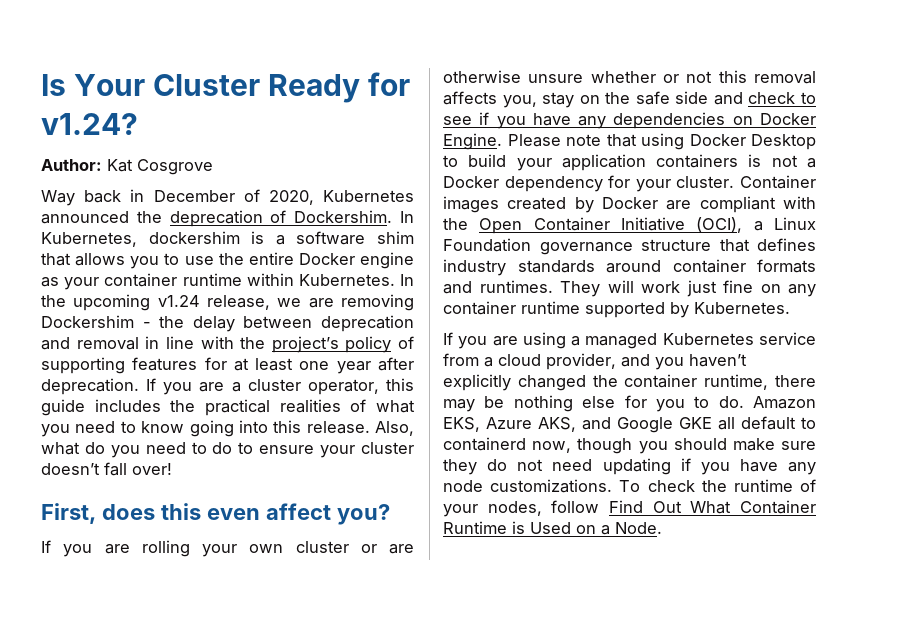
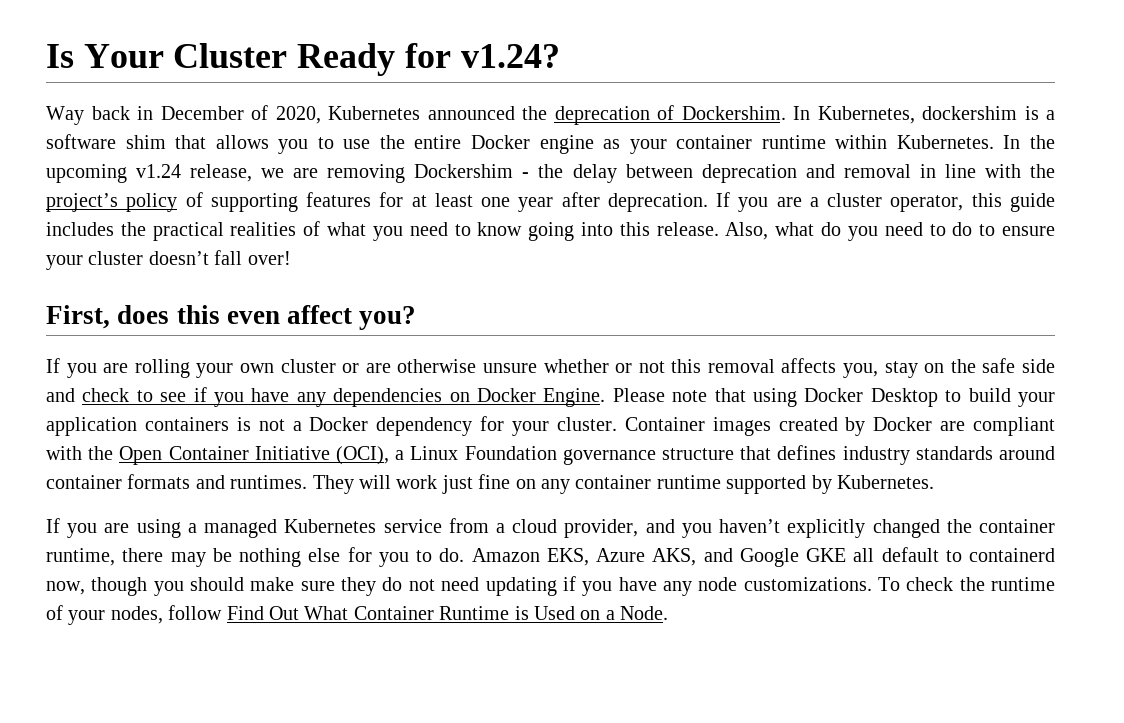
[41,159,213,175] // Author: Kat Cosgrove -> (560, 56) none

